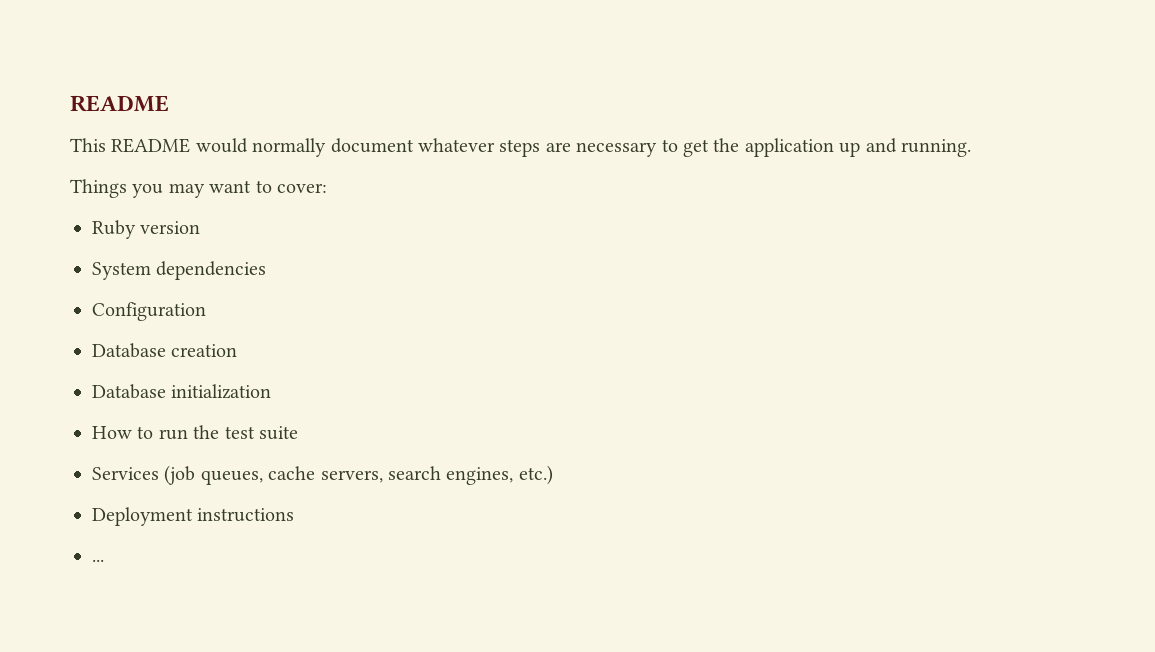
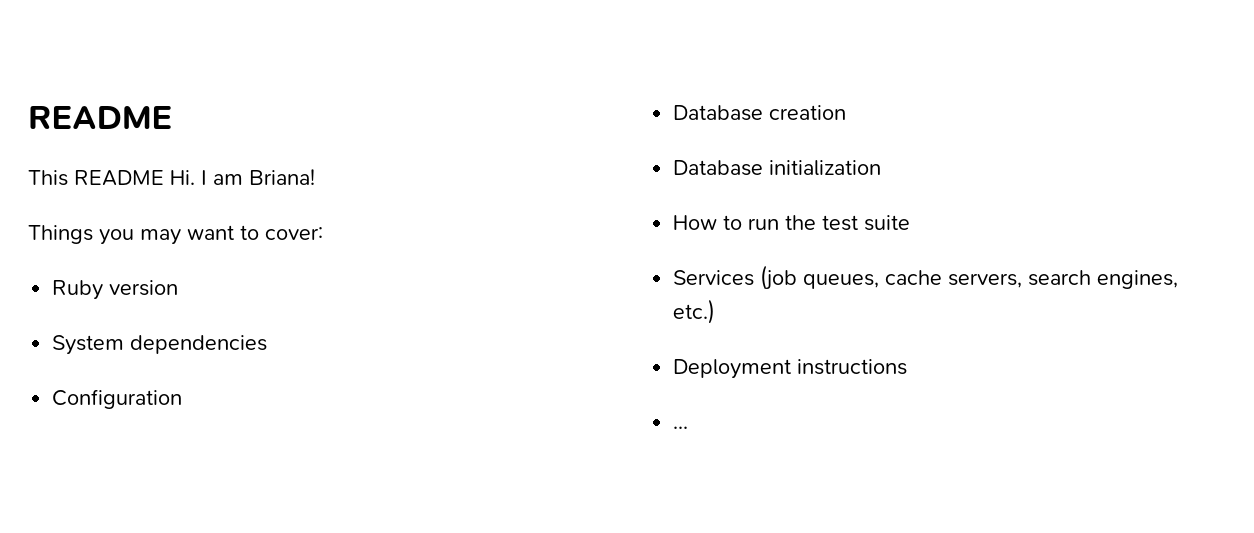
[195,138,971,157] would normally document whatever steps are necessary to get the application up and running. -> [170,169,315,185] Hi. I am Briana!

